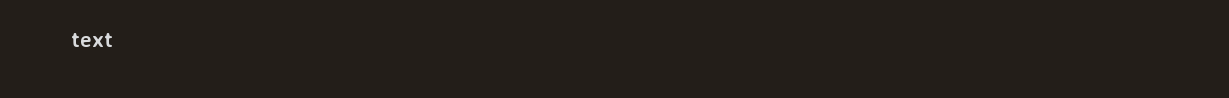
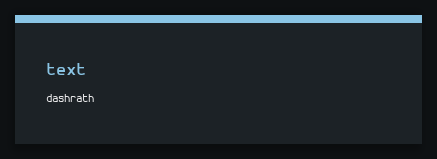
(113, 40) none -> [46,94,94,102] // dashrath

